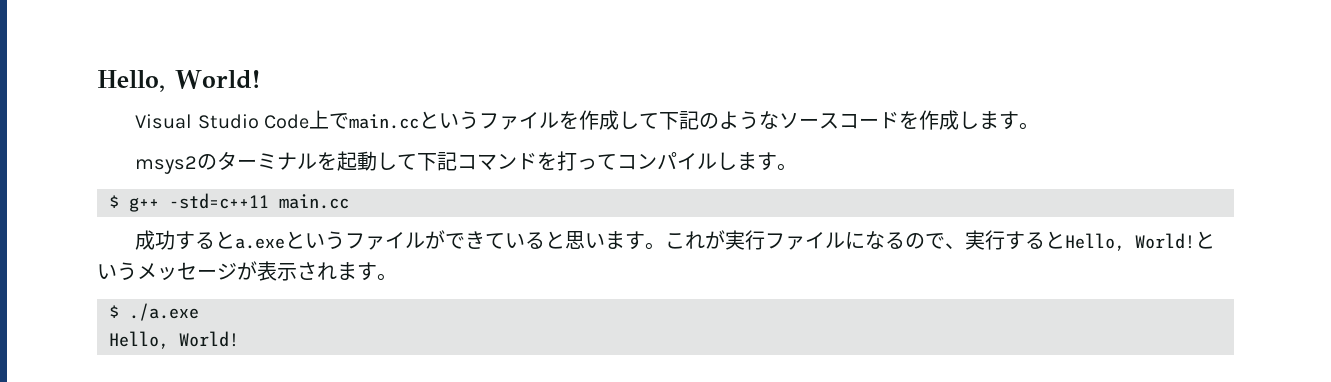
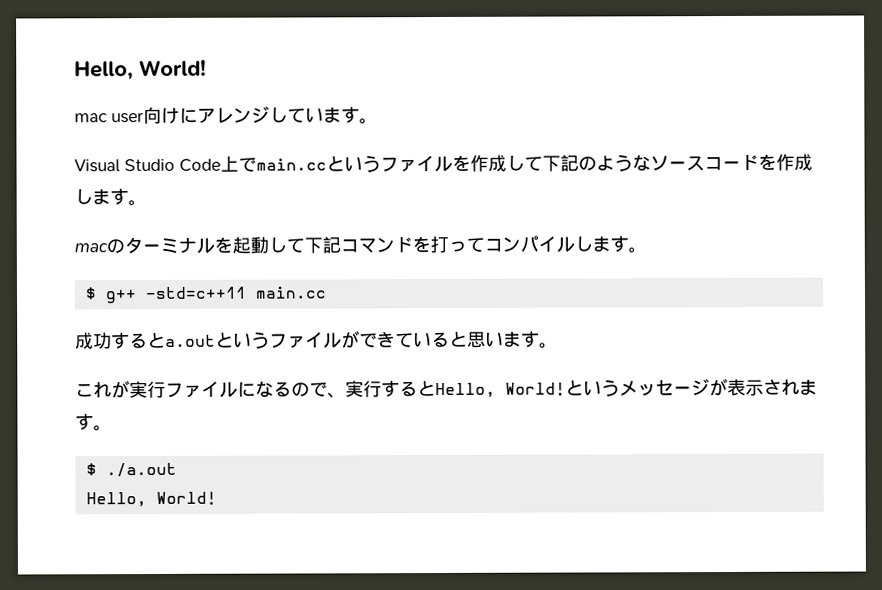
[97,70,260,92] Hello, World! -> [74,59,207,81] [74,106,378,125] Hello, World! // mac user向けにアレンジしています。
[135,156,198,174] msys2 -> [74,243,108,253] mac
[235,238,286,249] a.exe -> [165,334,216,347] a.out
(666, 246) none -> (558, 345) //
[129,303,199,321] ./a.exe -> [105,462,177,478] ./a.out

